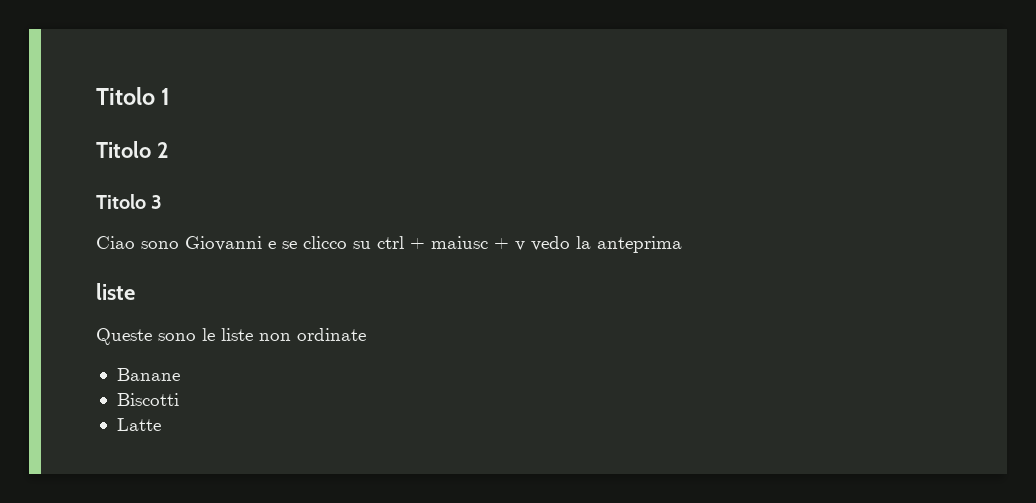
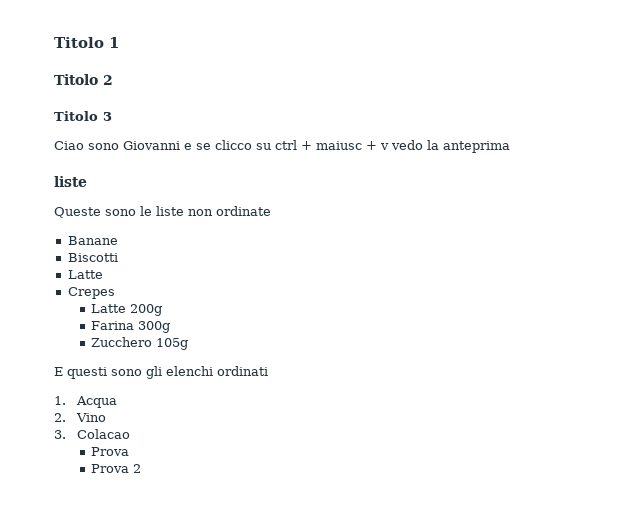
(161, 424) none -> [67,287,115,299] [90,304,162,316] [90,321,170,333] [90,337,188,350] [54,366,268,379] [54,396,118,408] [54,413,107,422] [54,429,131,439] [90,447,129,456] [90,464,141,473] // Crepes // Latte 200g // Farina 300g // Zucchero 105g // E questi sono gli elenchi ordinati // 1. Acqua // 2. Vino // 3. Colacao // Prova // Prova 2

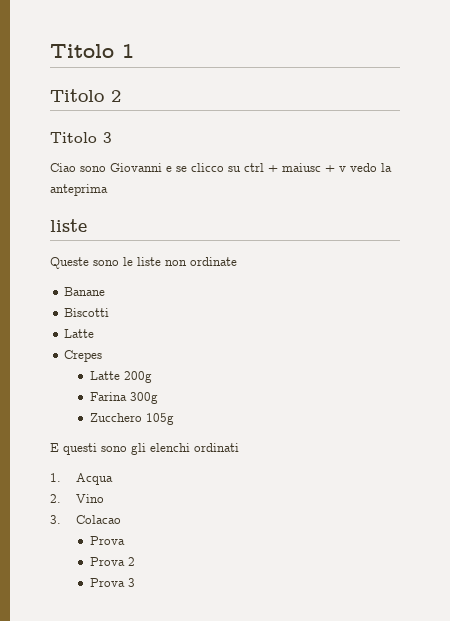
(141, 468) none -> [89,578,135,587] // Prova 3

